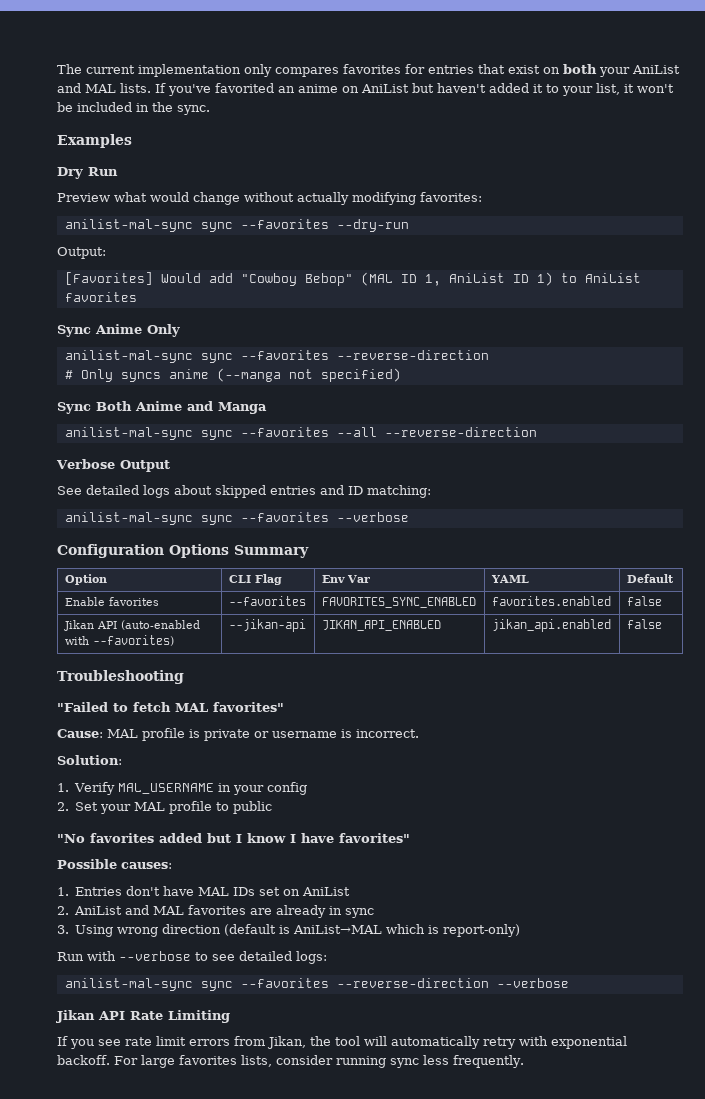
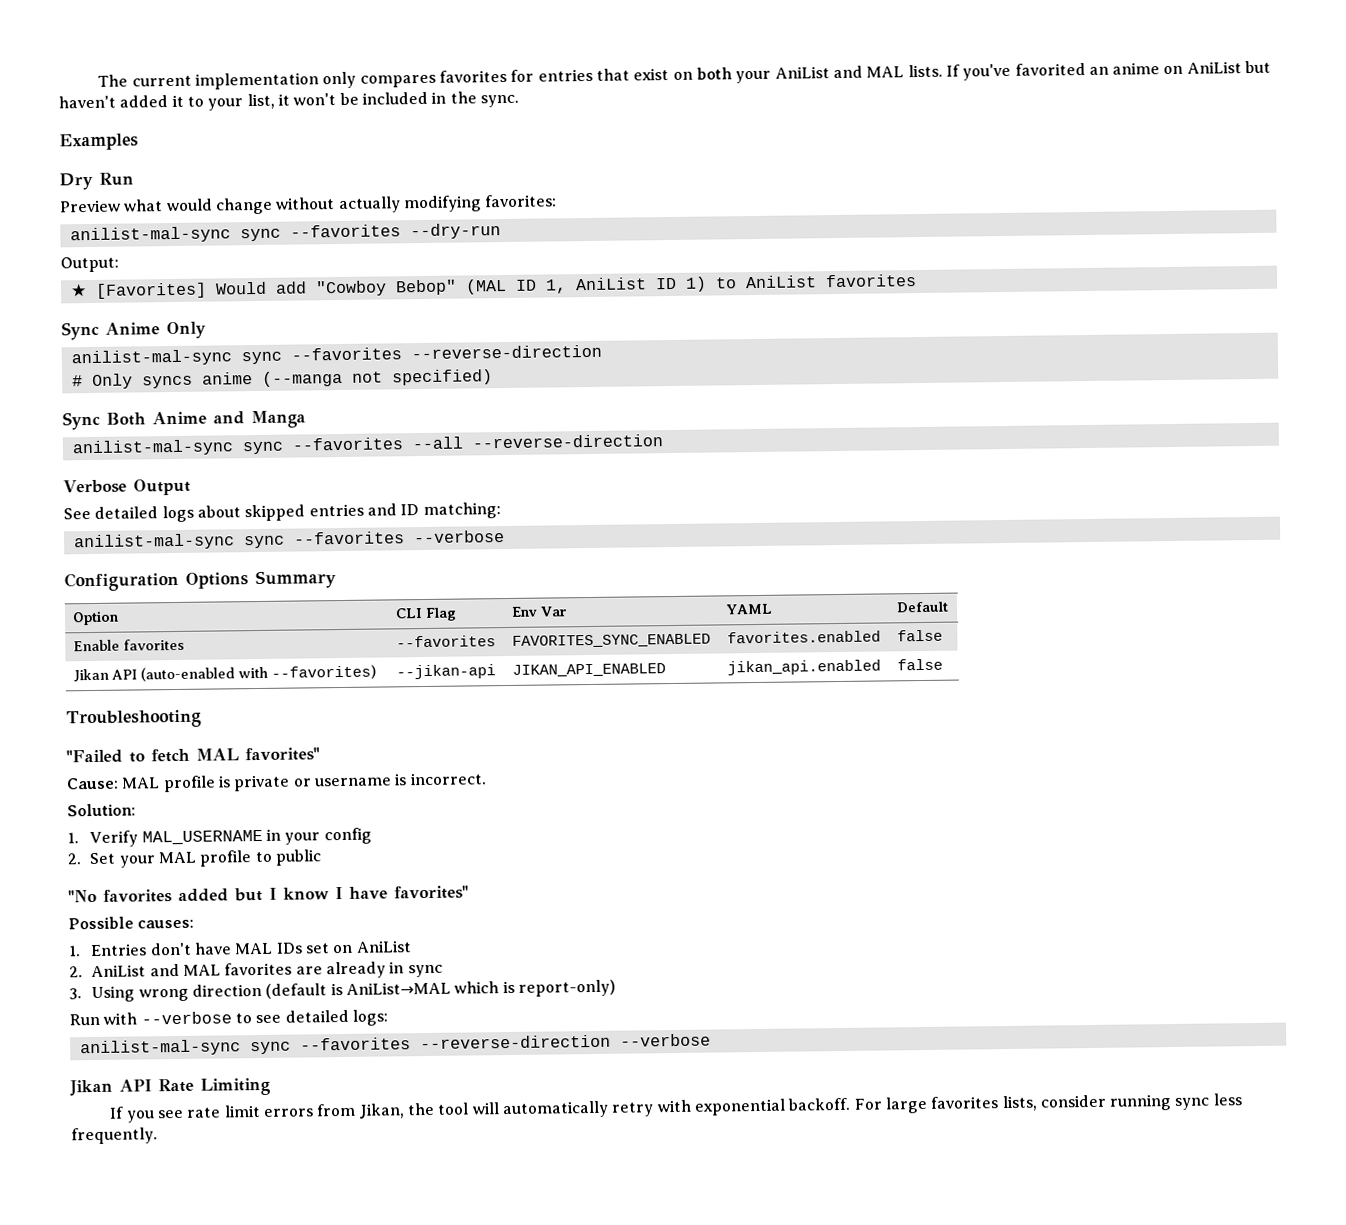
(106, 253) none -> [69,283,87,298] ★

